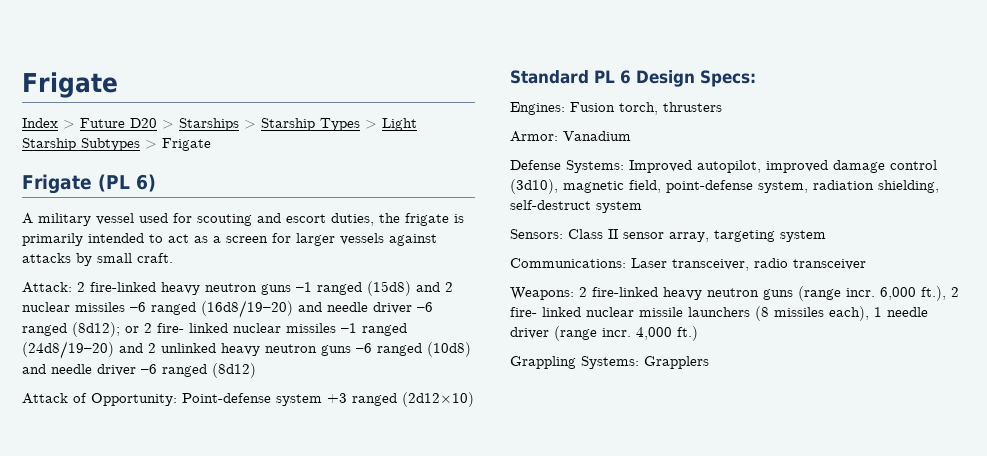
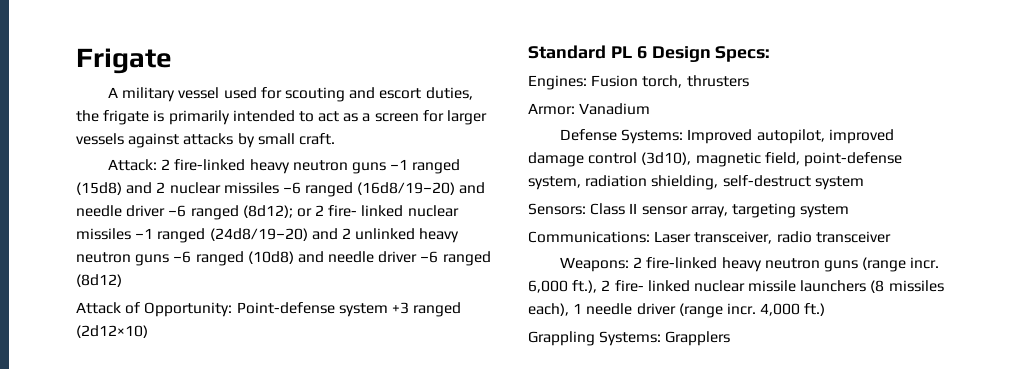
[22,72,118,98] [22,118,417,131] [22,138,211,151] [22,174,156,194] Frigate // Index > Future D20 > Starships > Starship Types > Light Starship Subtypes > Frigate // Frigate (PL 6) -> [76,48,172,74] Frigate

